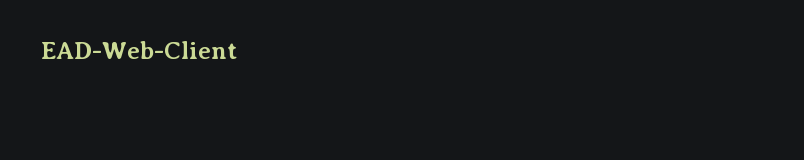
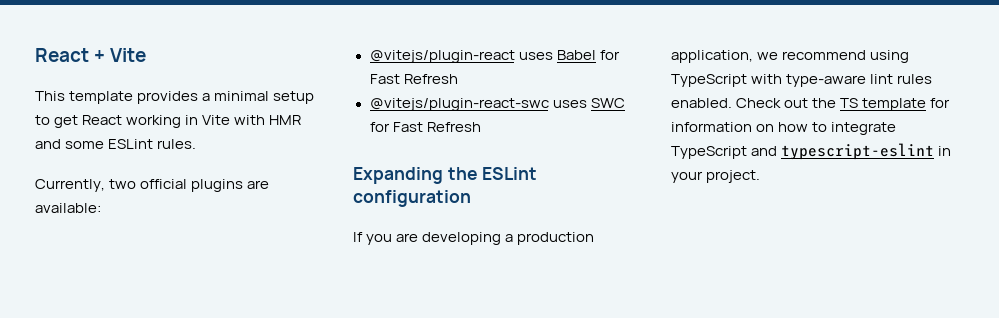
[41,41,237,59] EAD-Web-Client -> [35,48,147,62] [35,91,315,104] [35,115,302,128] [35,139,197,149] [35,179,270,192] [35,203,101,213] [369,50,620,63] [369,74,458,84] [369,98,625,111] [369,122,481,132] [353,167,538,184] [353,190,471,207] [353,232,595,245] [671,50,910,63] [671,74,933,87] [671,98,951,111] [671,122,897,135] [671,143,952,160] [671,170,761,183] React + Vite // This template provides a minimal setup to get React working in Vite with HMR and some ESLint rules. // Currently, two official plugins are available: // @vitejs/plugin-react uses Babel for Fast Refresh // @vitejs/plugin-react-swc uses SWC for Fast Refresh // Expanding the ESLint configuration // If you are developing a production application, we recommend using TypeScript with type-aware lint rules enabled. Check out the TS template for information on how to integrate TypeScript and typescript-eslint in your project.

